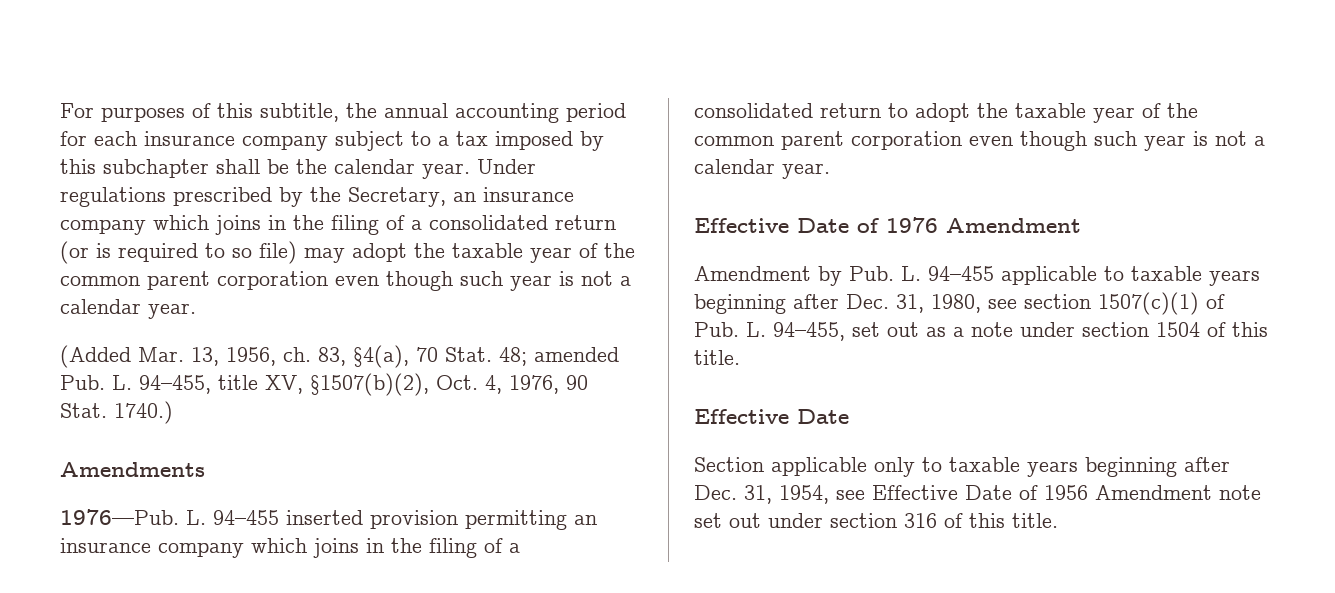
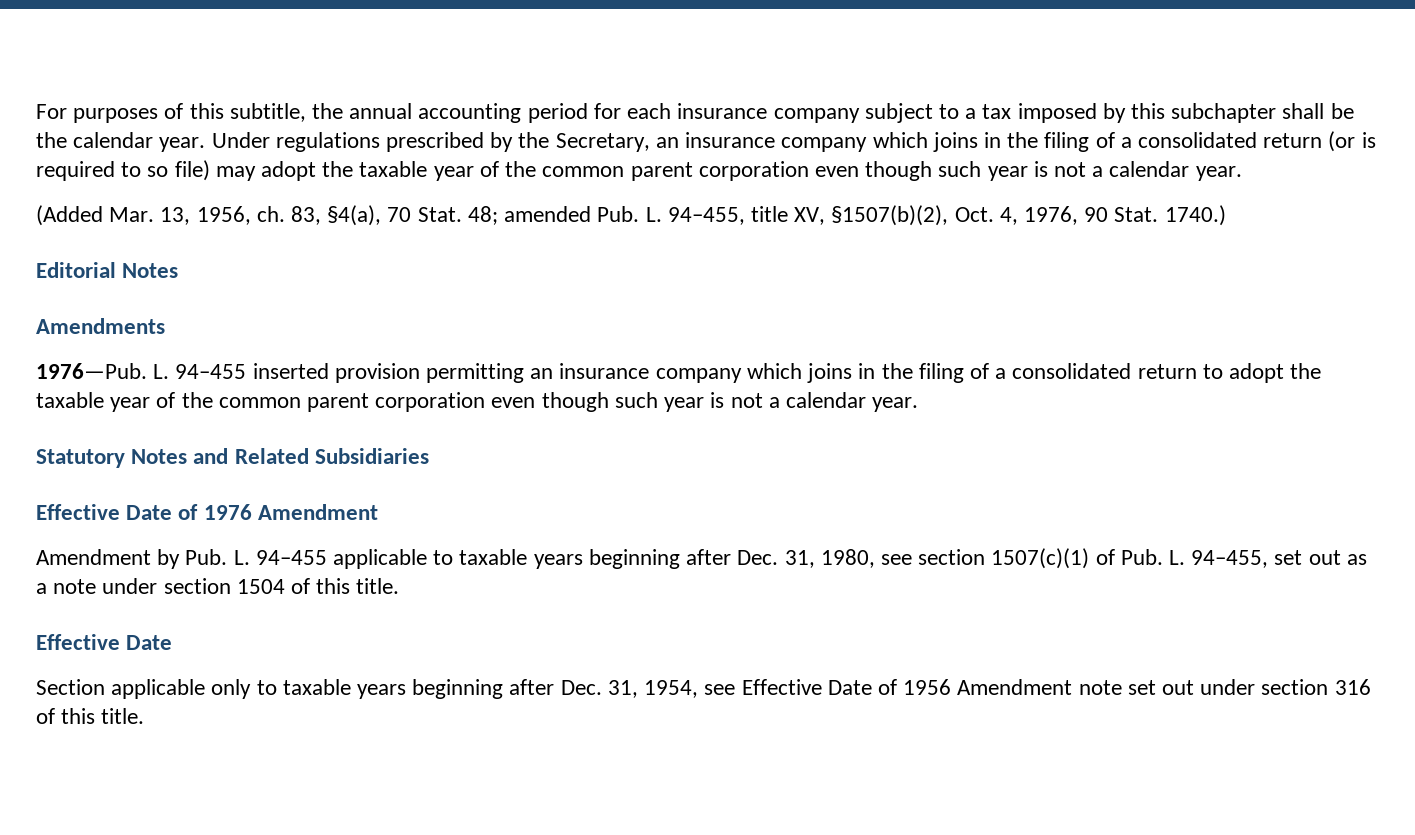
(173, 412) none -> [36,262,179,278] // Editorial Notes
(830, 171) none -> [36,448,429,468] // Statutory Notes and Related Subsidiaries

